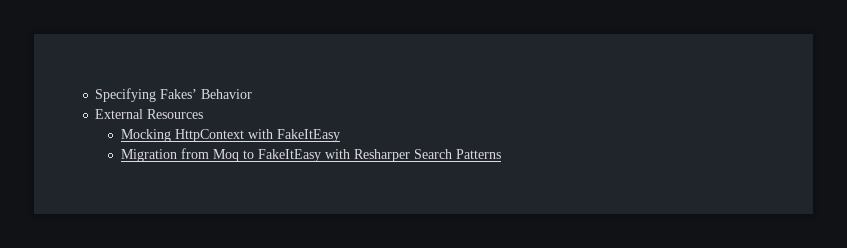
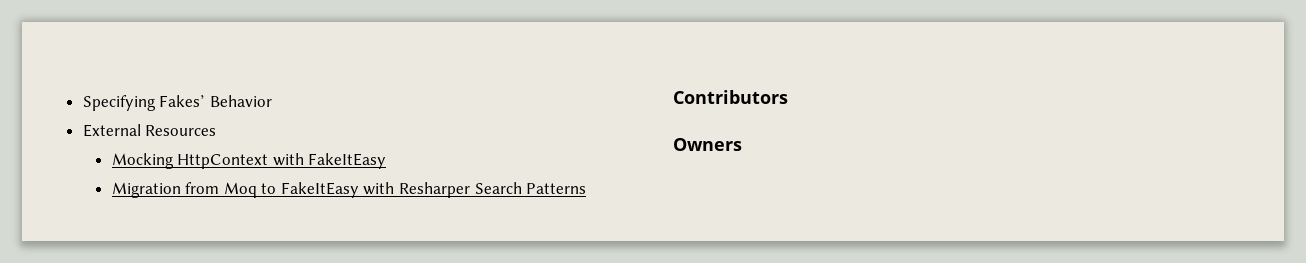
(501, 154) none -> [673,90,788,104] [673,138,742,151] // Contributors // Owners

